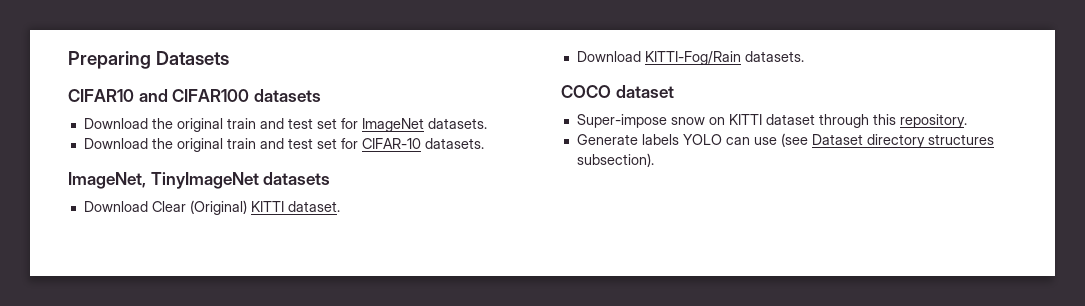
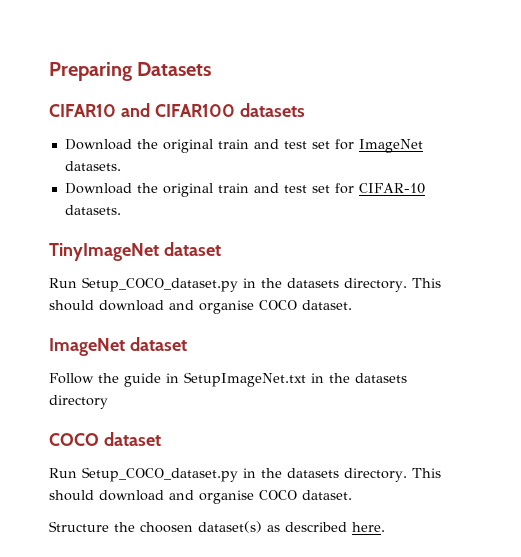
[68,172,331,189] [83,200,340,215] [576,51,804,65] [561,85,674,98] [576,114,967,128] [576,133,994,148] [576,153,654,167] ImageNet, TinyImageNet datasets // Download Clear (Original) KITTI dataset. // Download KITTI-Fog/Rain datasets. // COCO dataset // Super-impose snow on KITTI dataset through this repository. // Generate labels YOLO can use (see Dataset directory structures subsection). -> [49,242,221,261] [49,277,441,292] [49,300,352,314] [49,337,187,356] [49,372,407,387] [49,395,108,409] [49,432,161,446] [49,467,441,482] [49,490,352,504] [49,521,385,533] TinyImageNet dataset // Run Setup_COCO_dataset.py in the datasets directory. This should download and organise COCO dataset. // ImageNet dataset // Follow the guide in SetupImageNet.txt in the datasets directory // COCO dataset // Run Setup_COCO_dataset.py in the datasets directory. This should download and organise COCO dataset. // Structure the choosen dataset(s) as described here.

